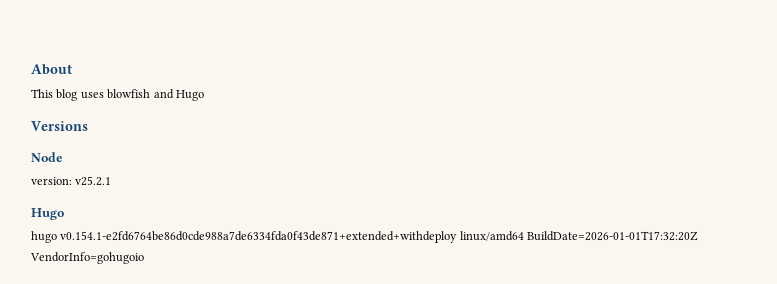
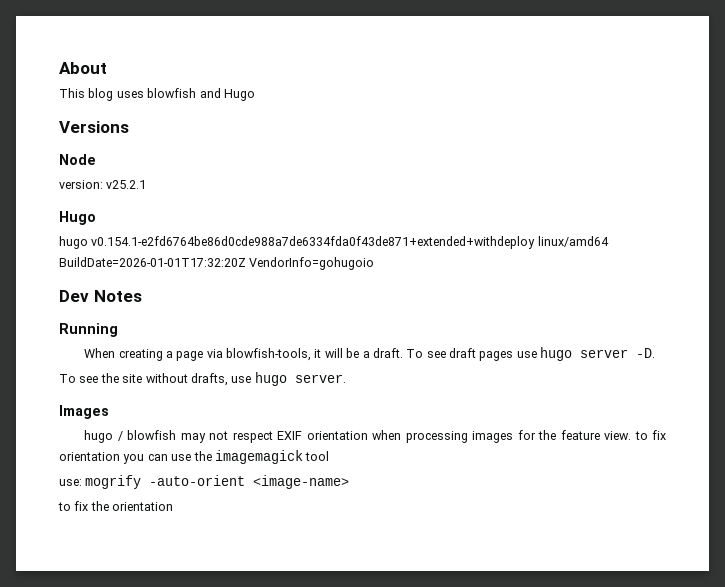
(144, 258) none -> [59,290,142,302] [59,323,118,337] [84,347,656,361] [59,372,346,386] [59,405,109,419] [84,430,667,443] [59,450,330,464] [59,475,350,489] [58,501,174,511] // Dev Notes // Running // When creating a page via blowfish-tools, it will be a draft. To see draft pages use hugo server -D. // To see the site without drafts, use hugo server. // Images // hugo / blowfish may not respect EXIF orientation when processing images for the feature view. to fix orientation you can use the imagemagick tool // use: mogrify -auto-orient <image-name> // to fix the orientation

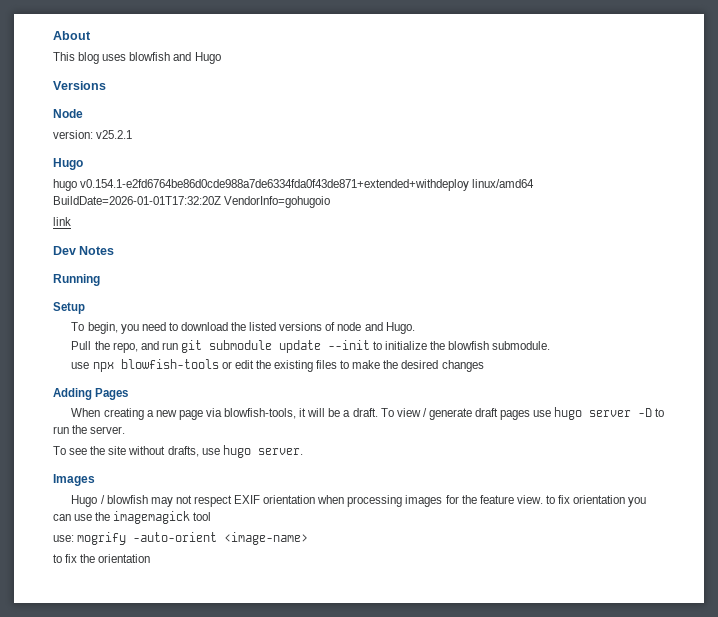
(375, 263) none -> [53,217,71,226] // link
(118, 330) none -> [53,302,85,314] [71,322,415,334] [71,340,551,353] [71,359,484,372] [53,388,129,400] // Setup // To begin, you need to download the listed versions of node and Hugo. // Pull the repo, and run git submodule update --init to initialize the blowfish submodule. // use npx blowfish-tools or edit the existing files to make the desired changes // Adding Pages
(173, 354) none -> [155,410,177,417] new
[426,351,446,358] see -> [396,408,472,420] view / generate
[636,348,656,358] -D. -> [638,408,665,417] [53,425,126,434] -D to run the server.
[84,430,114,443] hugo -> [71,495,98,507] Hugo

